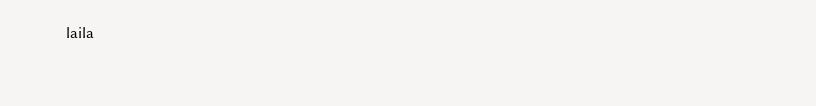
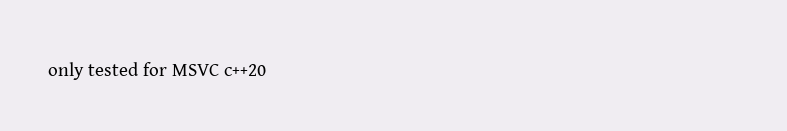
[66,27,94,38] laila -> [48,62,266,80] only tested for MSVC c++20

